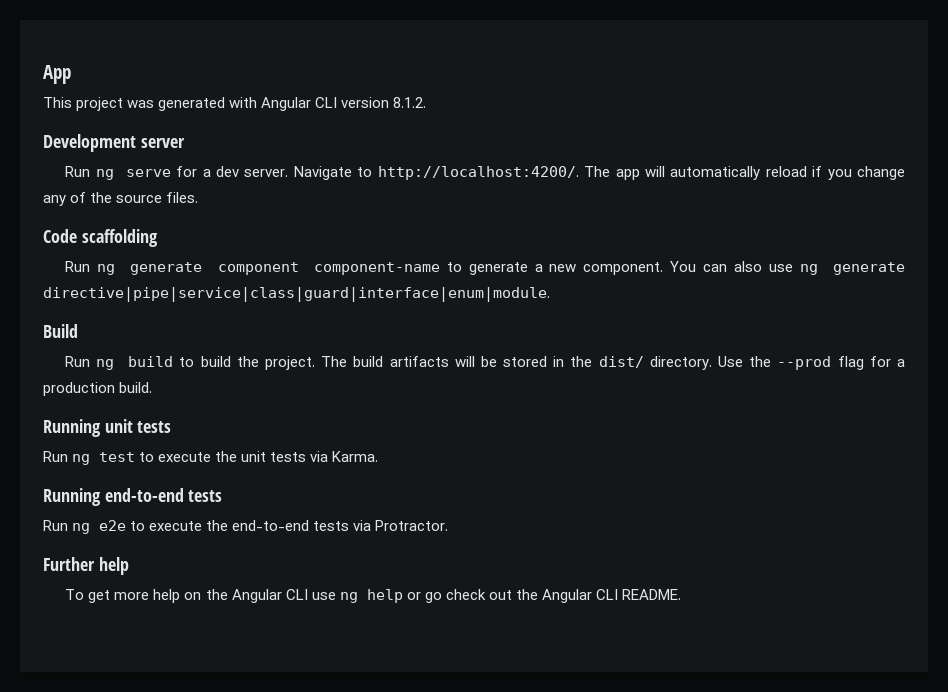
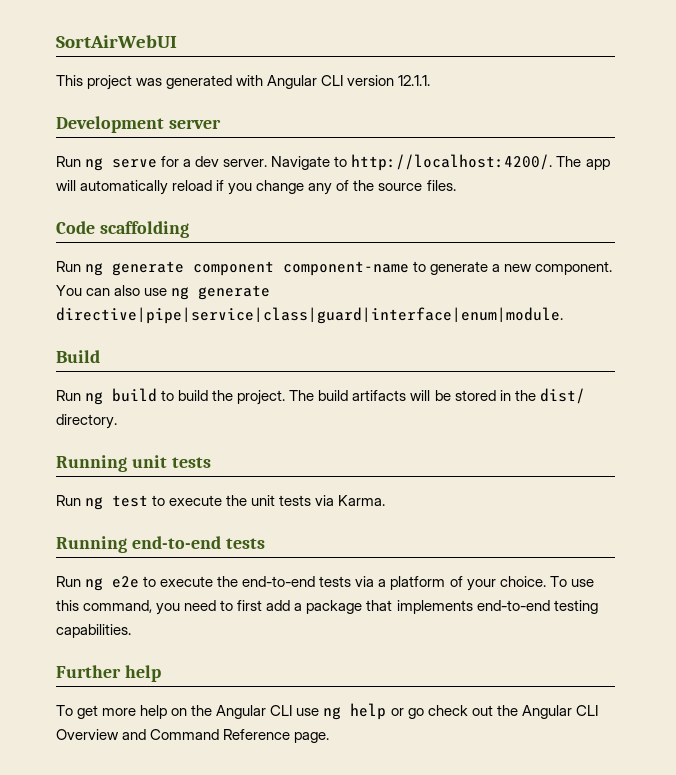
[43,65,71,84] App -> [56,35,177,48] SortAirWebUI
[393,97,427,108] 8.1.2. -> [398,75,431,86] 12.1.1.
[718,356,905,370] [43,382,153,396] Use the --prod flag for a production build. -> (117, 421) none
[375,520,449,531] Protractor. -> [378,576,594,591] [56,600,598,615] [56,624,131,638] a platform of your choice. To use this command, you need to first add a package that implements end-to-end testing capabilities.
[622,589,682,600] README. -> [56,729,330,743] Overview and Command Reference page.

